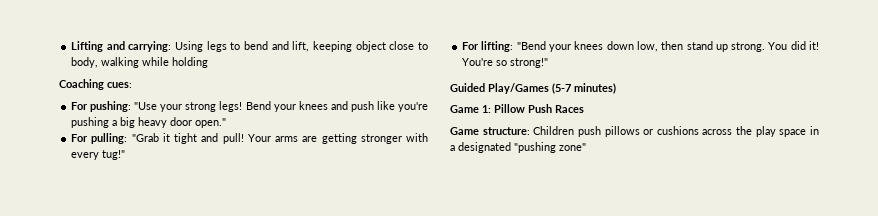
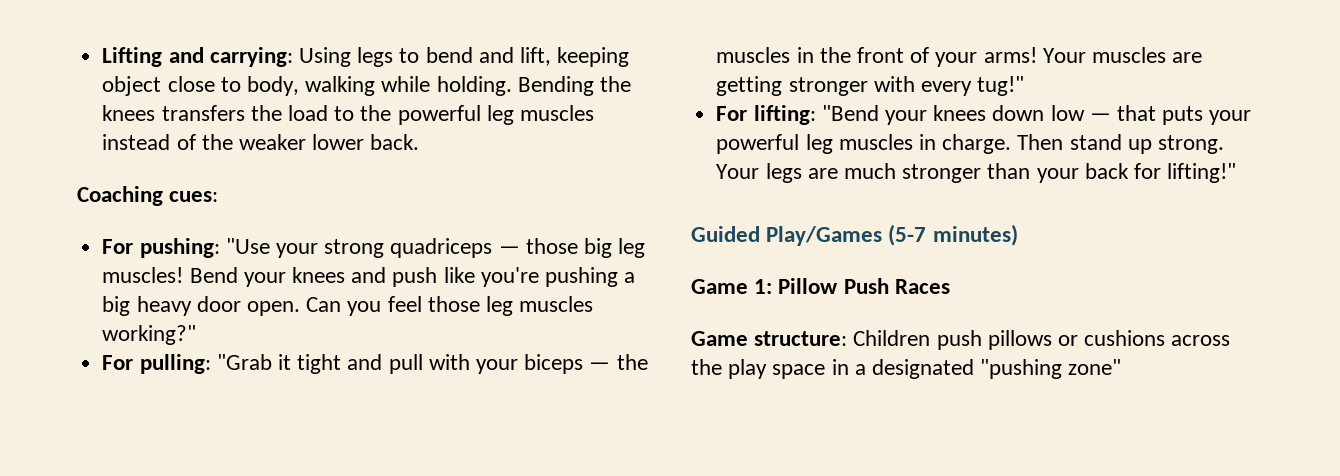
[172,57,209,68] holding -> [436,76,631,96] [102,105,594,125] [102,134,420,150] holding. Bending the knees transfers the load to the powerful leg muscles instead of the weaker lower back.
[219,101,243,112] legs! -> [390,238,646,258] [102,267,184,283] quadriceps — those big leg muscles!
[195,118,227,128] open." -> [246,296,594,316] [102,325,197,345] open. Can you feel those leg muscles working?"
[222,133,299,144] pull! Your arms -> [388,354,648,374] [716,47,1166,67] pull with your biceps — the muscles in the front of your arms! Your muscles
[636,41,820,52] [462,58,549,68] low, then stand up strong. You did it! You're so strong!" -> [1050,105,1252,125] [716,134,1224,154] [716,163,1237,183] low — that puts your powerful leg muscles in charge. Then stand up strong. Your legs are much stronger than your back for lifting!"

